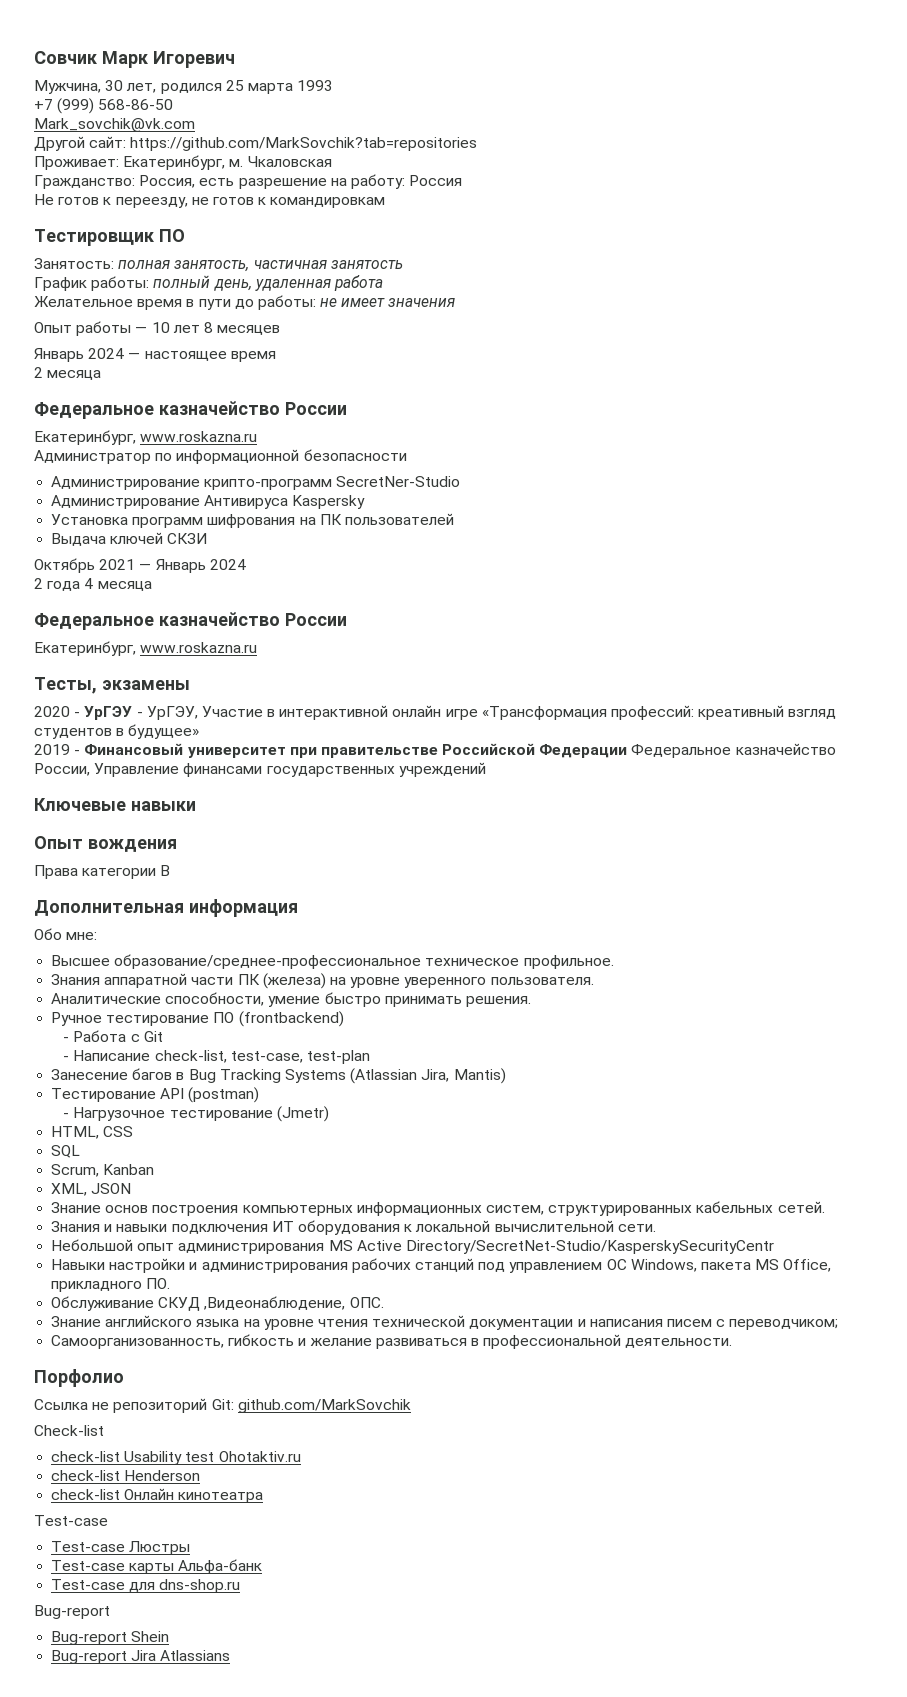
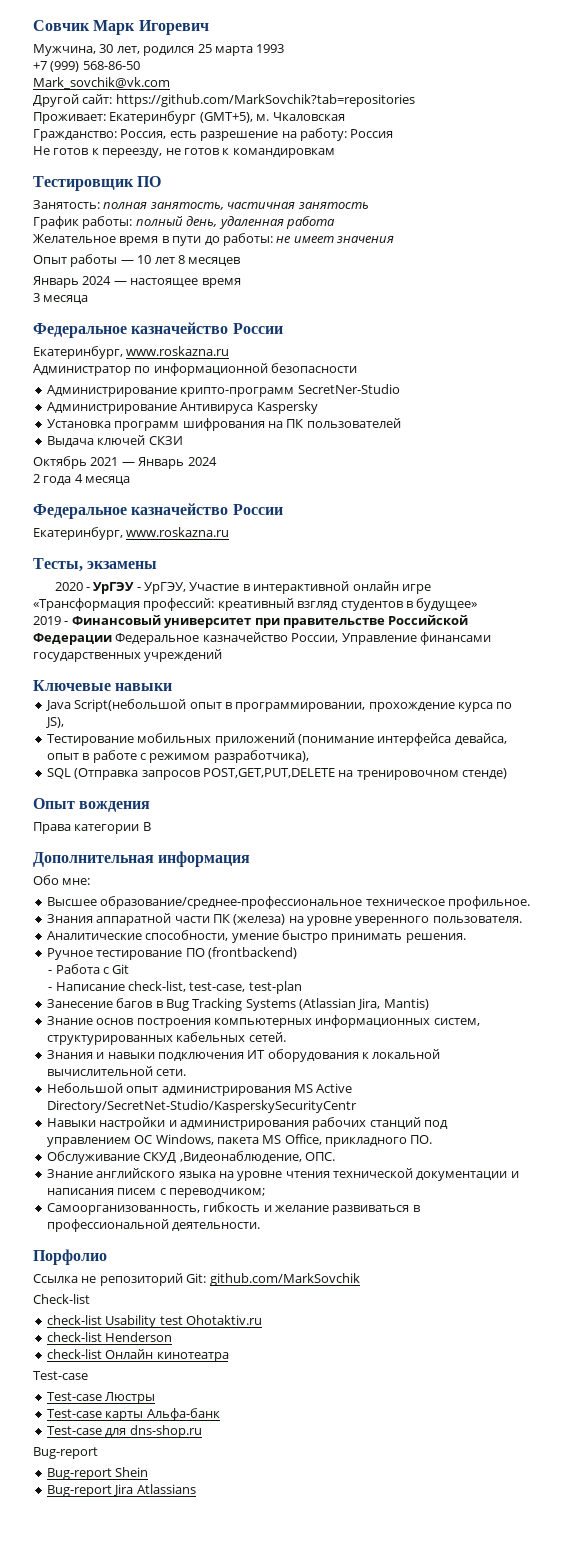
[123,155,226,170] Екатеринбург, -> [109,111,253,124] Екатеринбург (GMT+5),
[34,367,43,378] 2 -> [33,293,40,302] 3
(196, 806) none -> [44,699,513,712] [44,717,64,728] [46,733,507,746] [46,750,309,763] [46,768,507,780] // Java Script(небольшой опыт в программировании, прохождение курса по JS), // Тестирование мобильных приложений (понимание интерфейса девайса, опыт в работе с режимом разработчика), // SQL (Отправка запросов POST,GET,PUT,DELETE на тренировочном стенде)
[51,1087,260,1103] [63,1106,329,1122] [51,1126,134,1139] [51,1145,81,1158] [51,1164,155,1177] [51,1183,132,1196] // Тестирование API (postman) // - Нагрузочное тестирование (Jmetr) // HTML, CSS // SQL // Scrum, Kanban // XML, JSON -> (429, 1004) none

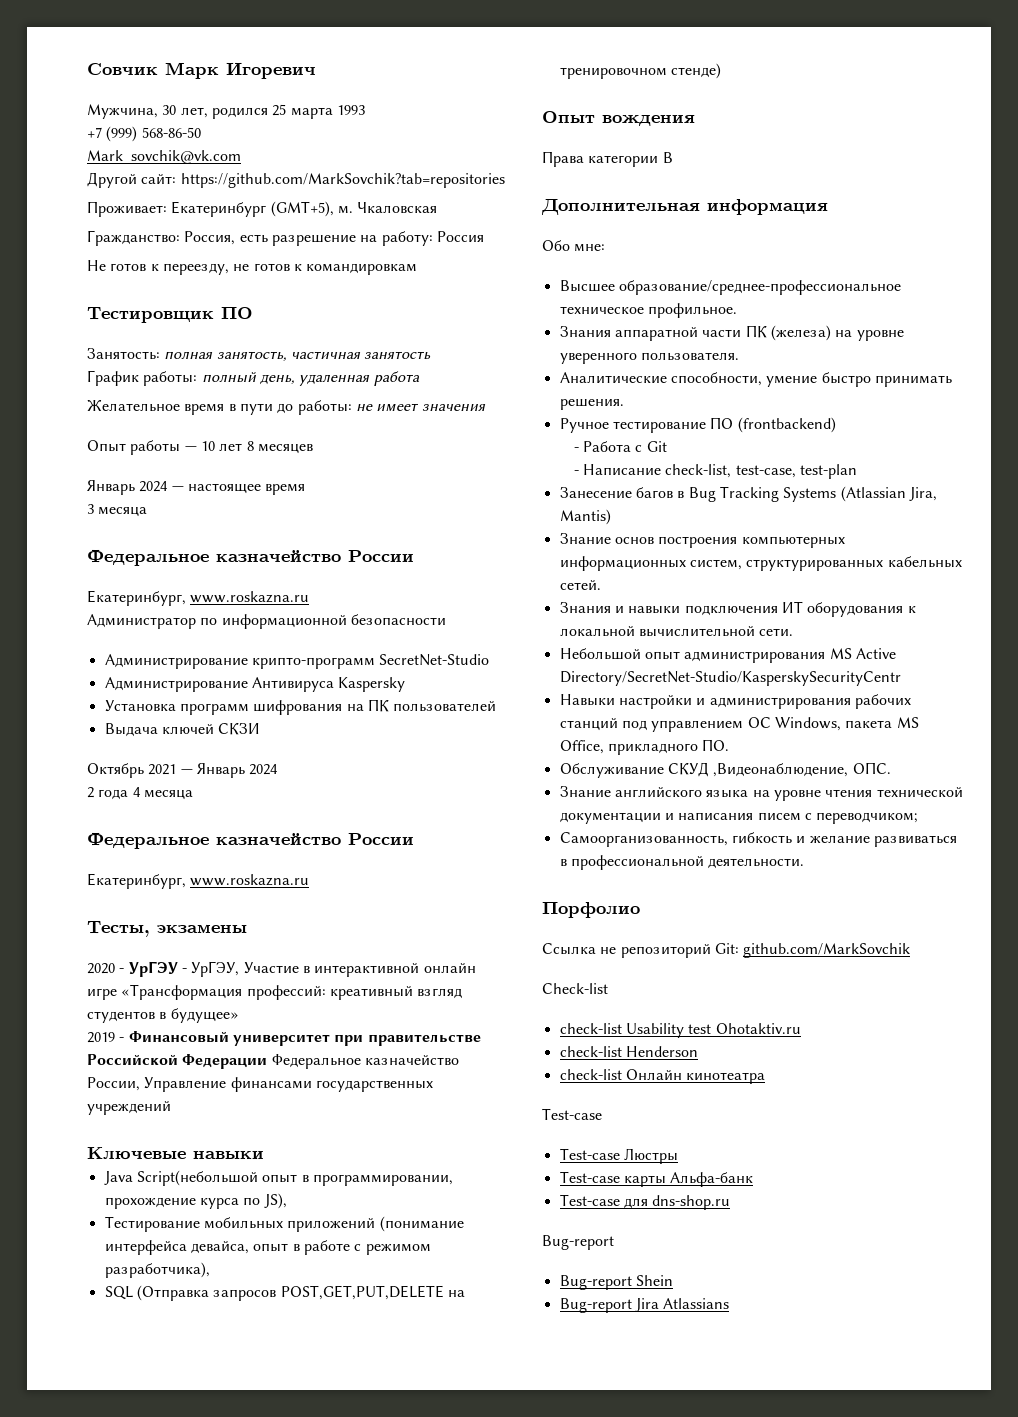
[297,384,400,394] SecretNer-Studio -> [379,654,490,666] SecretNet-Studio

